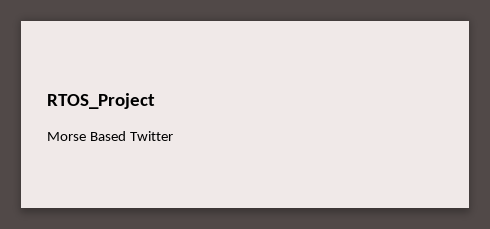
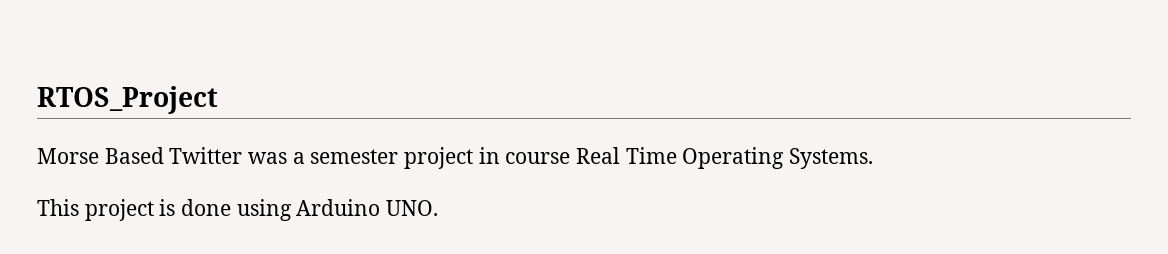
(173, 136) none -> [248,147,874,169] [37,199,439,221] was a semester project in course Real Time Operating Systems. // This project is done using Arduino UNO.

